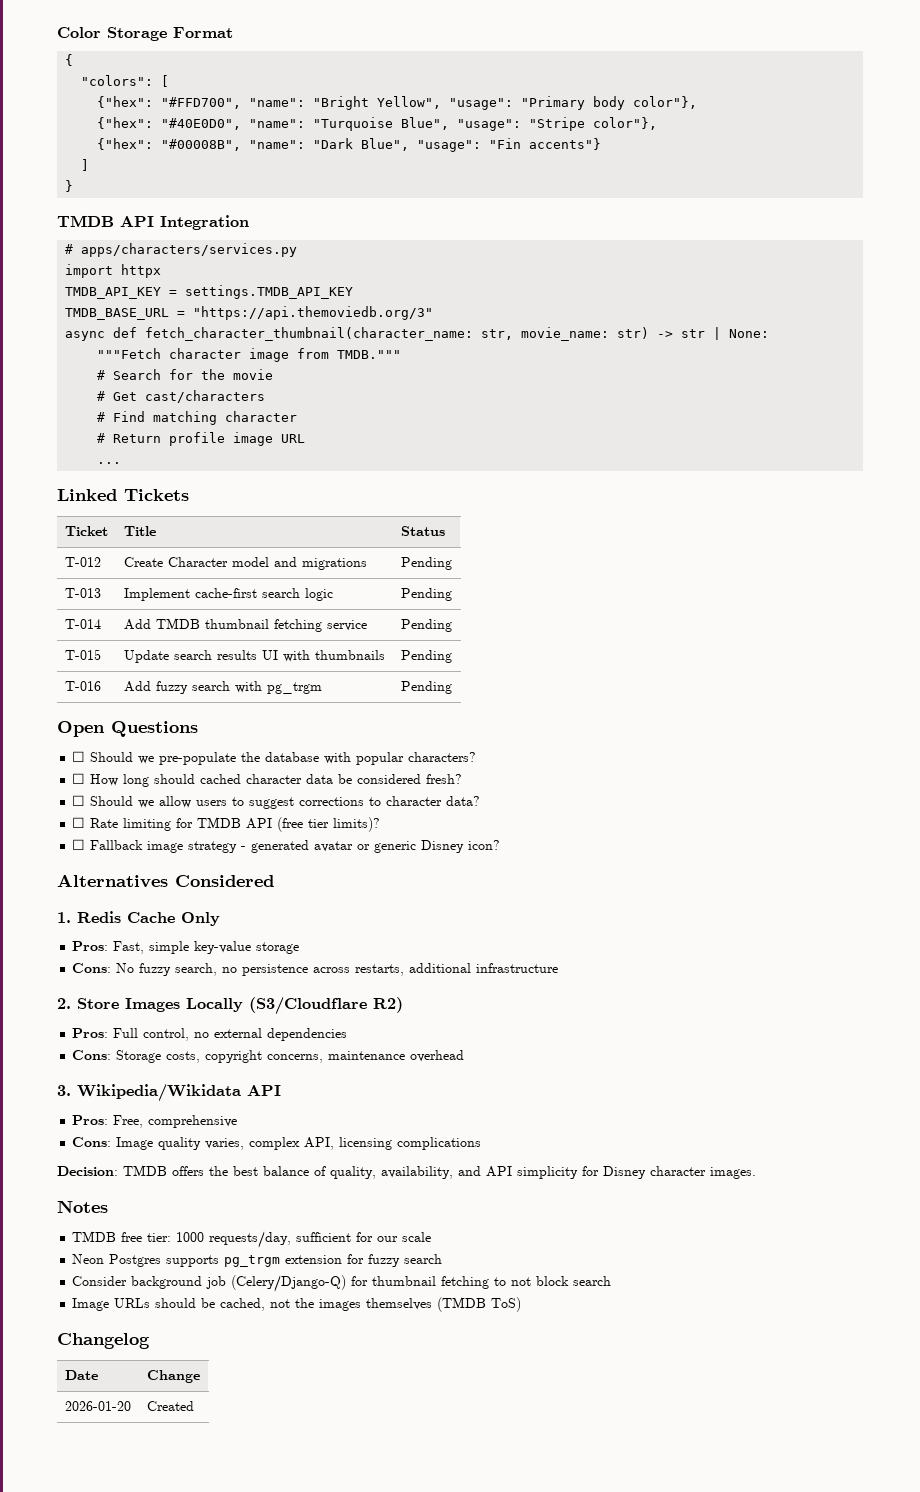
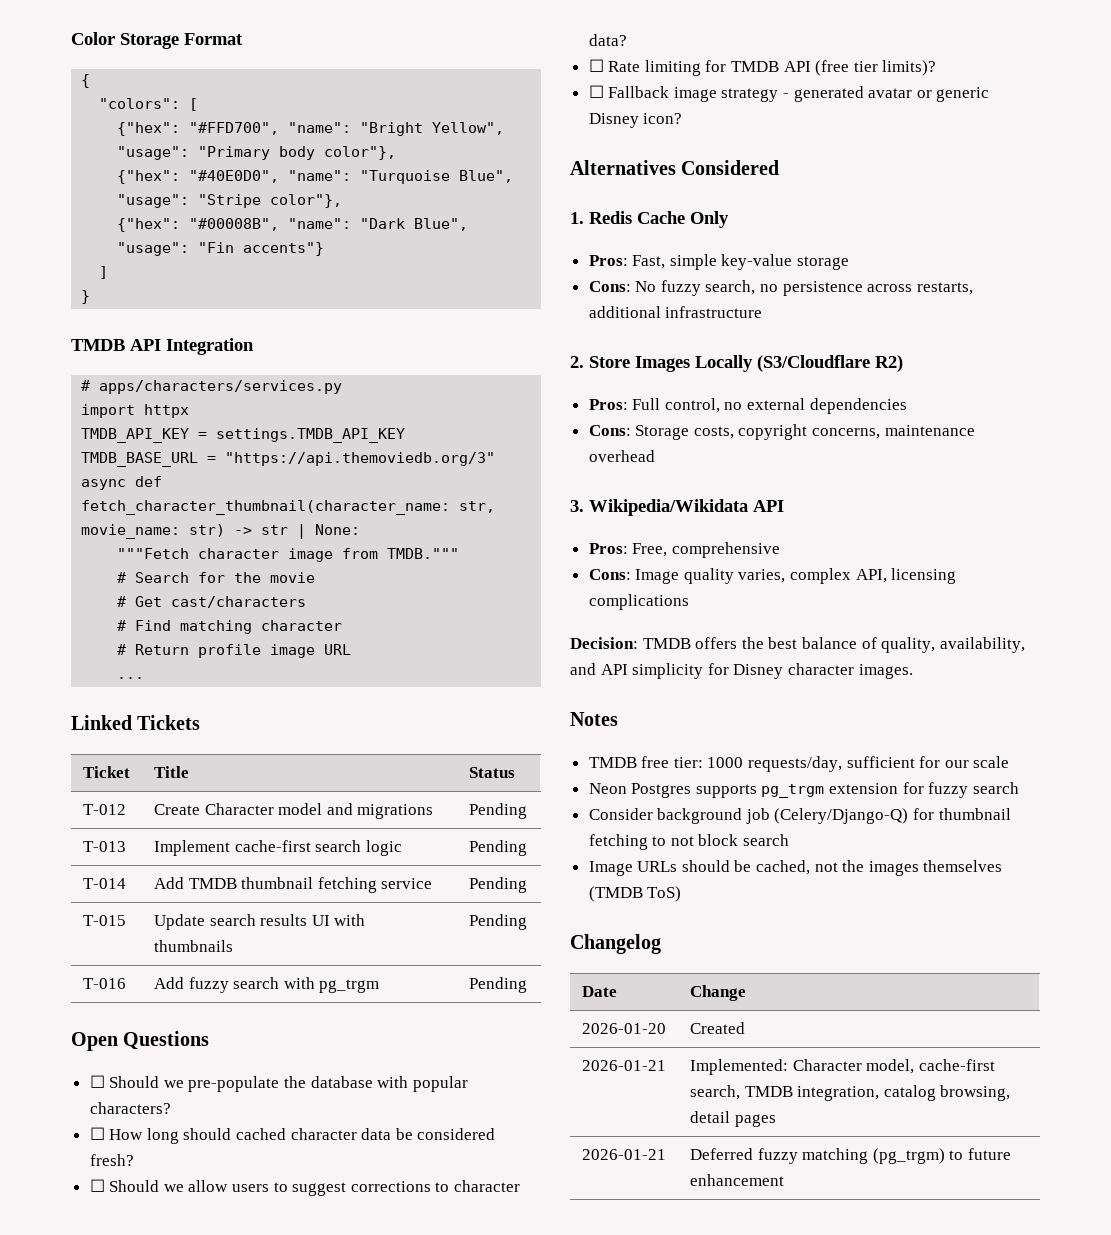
(194, 1406) none -> [581,1060,666,1071] [689,1059,995,1075] [689,1085,1011,1101] [689,1111,776,1127] [581,1149,666,1160] [689,1148,1011,1164] [689,1174,784,1186] // 2026-01-21 | Implemented: Character model, cache-first search, TMDB integration, catalog browsing, detail pages // 2026-01-21 | Deferred fuzzy matching (pg_trgm) to future enhancement

